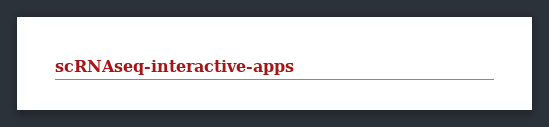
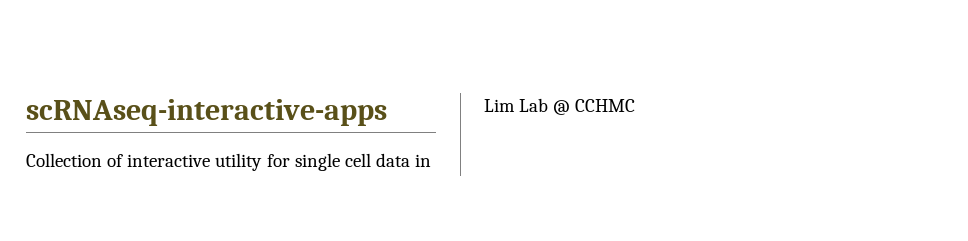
(294, 67) none -> [26,153,432,171] [484,98,636,115] // Collection of interactive utility for single cell data in Lim Lab @ CCHMC

